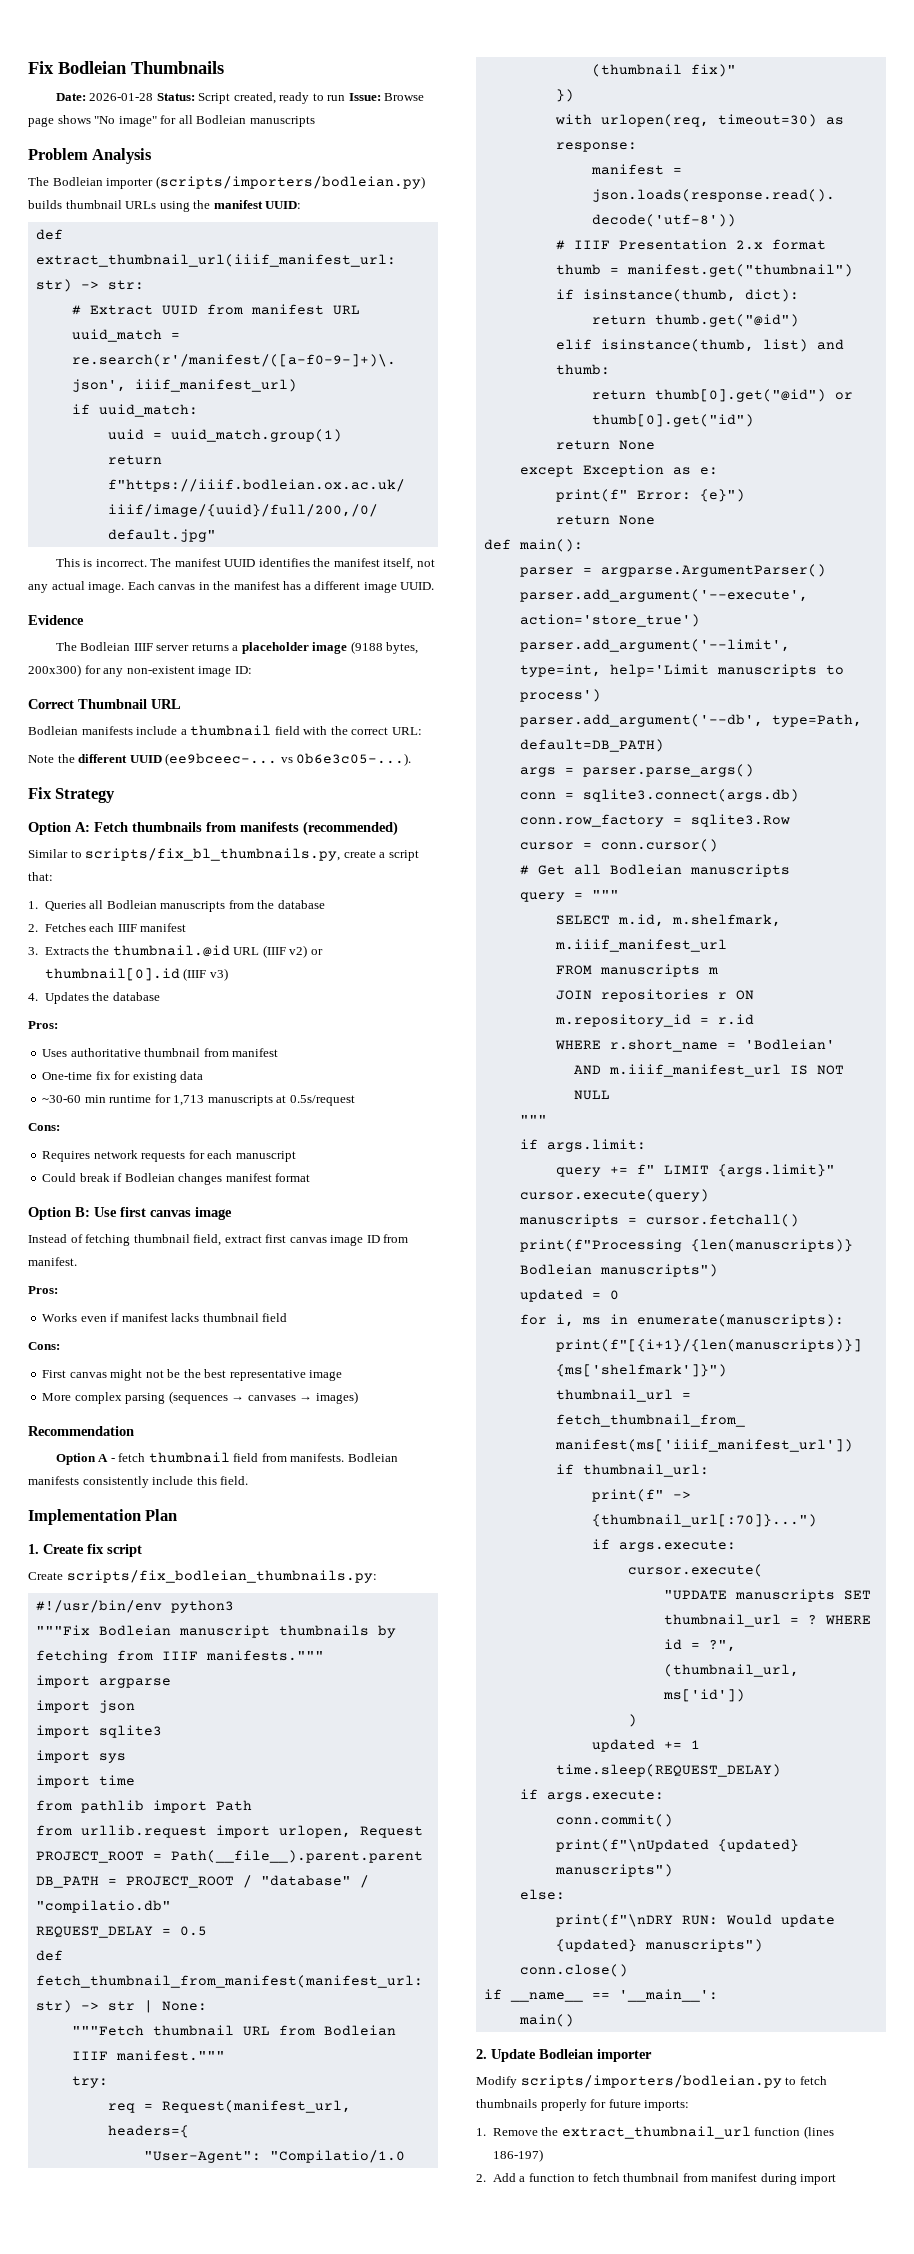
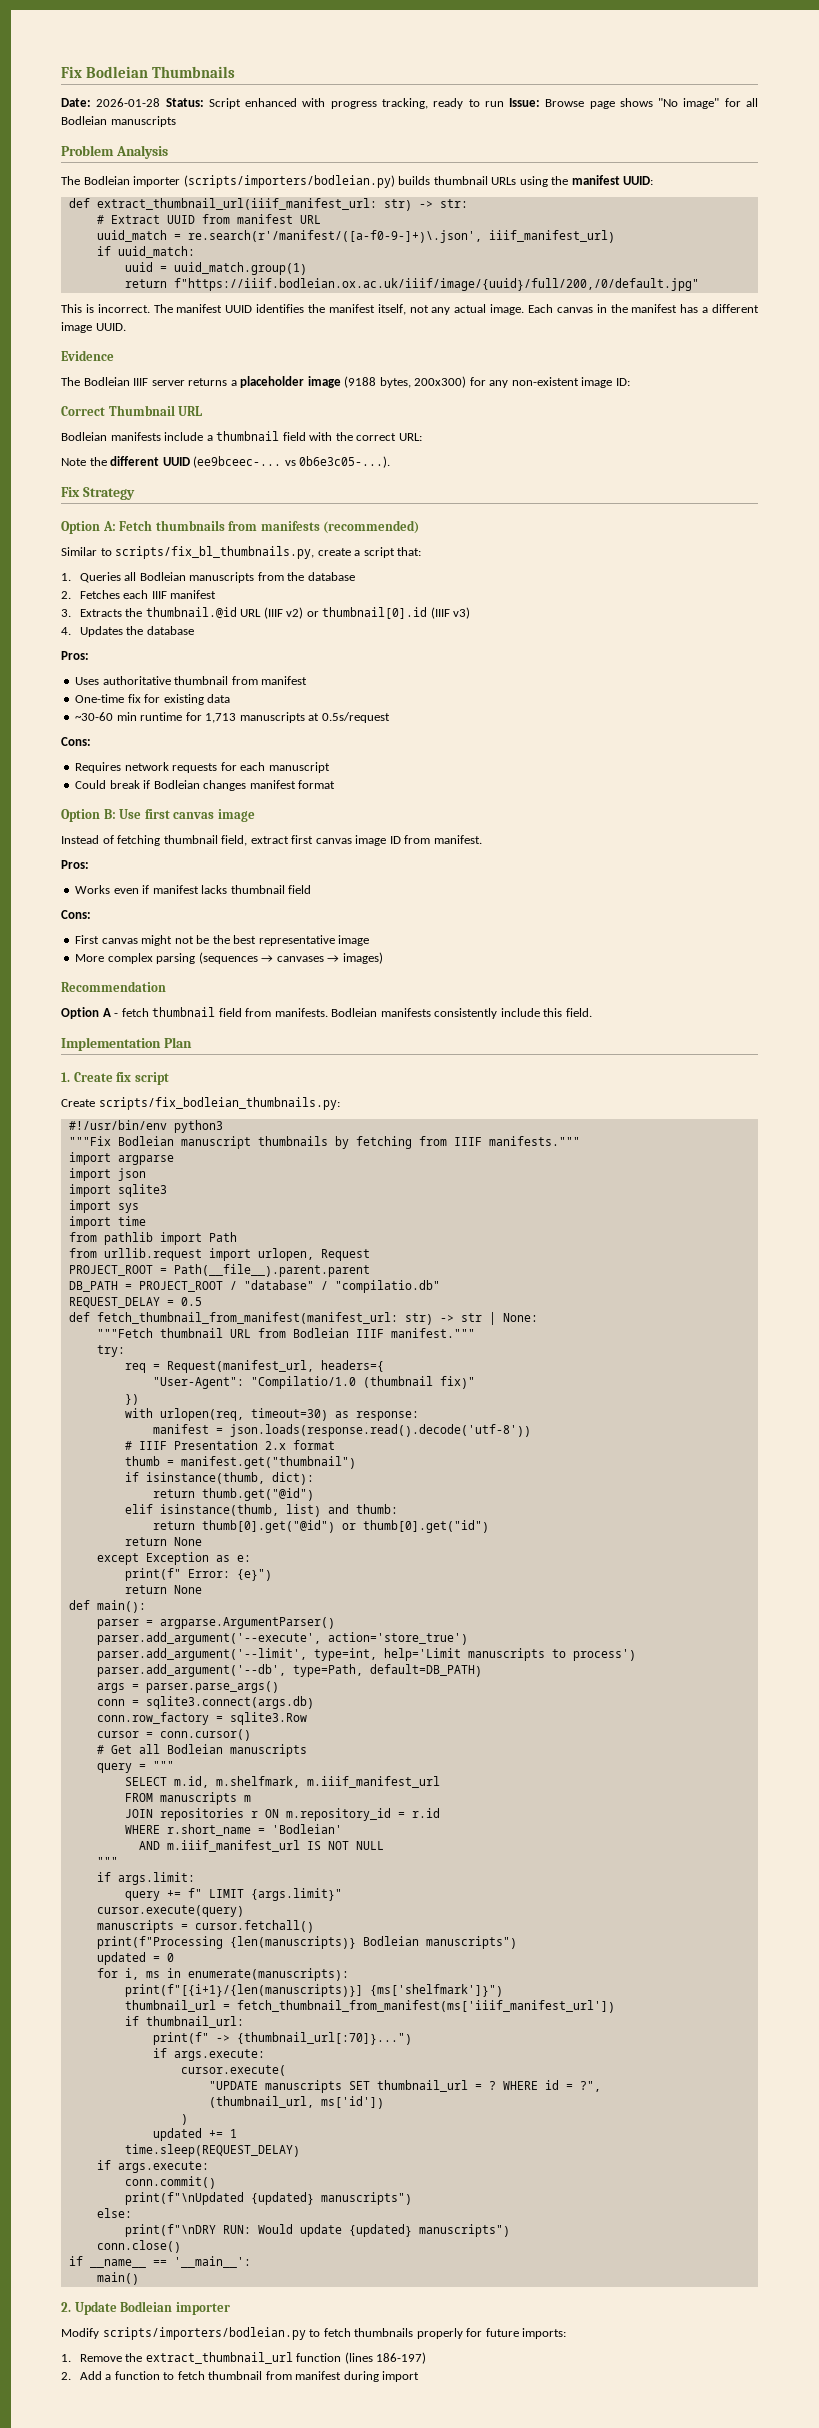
[233,92,276,104] created, -> [245,98,428,109] enhanced with progress tracking,

